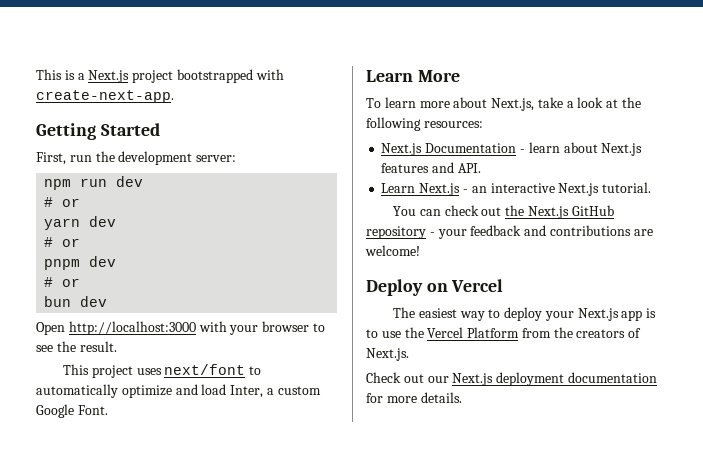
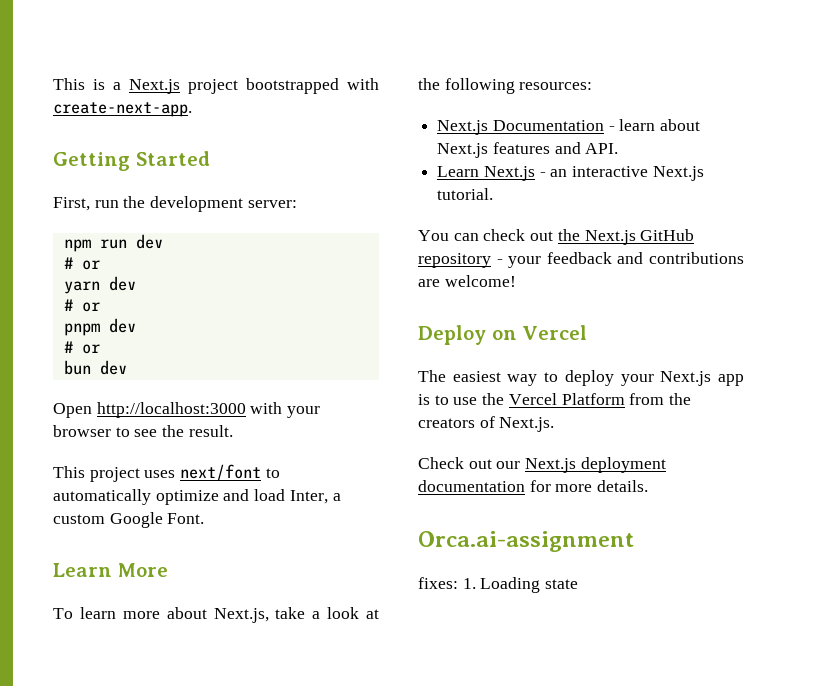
(462, 397) none -> [418,531,634,552] [418,577,579,593] // Orca.ai-assignment // fixes: 1. Loading state

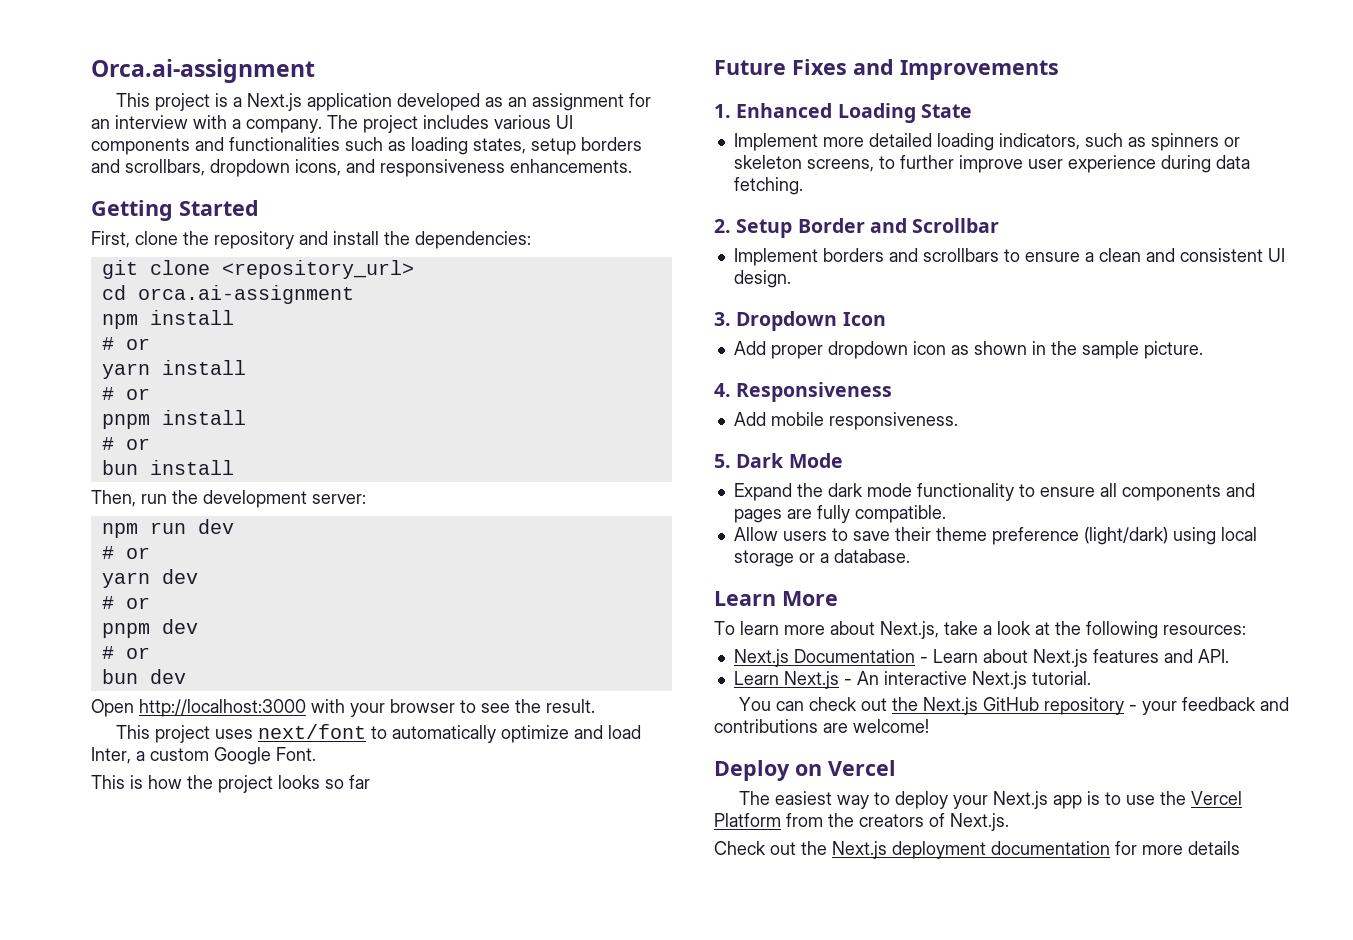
[53,78,379,94] [53,102,192,117] [53,151,210,171] [53,197,90,211] This is a Next.js project bootstrapped with create-next-app. // Getting Started // First, -> [91,59,315,83] [116,93,652,111] [91,115,573,133] [91,137,642,155] [91,159,632,177] [91,200,259,221] [91,231,531,249] [101,260,414,279] [101,285,354,304] [101,310,234,329] [101,337,150,350] [101,360,246,379] [101,387,150,400] [101,410,246,429] [101,437,150,450] [101,460,234,475] [91,490,136,507] Orca.ai-assignment // This project is a Next.js application developed as an assignment for an interview with a company. The project includes various UI components and functionalities such as loading states, setup borders and scrollbars, dropdown icons, and responsiveness enhancements. // Getting Started // First, clone the repository and install the dependencies: // git clone <repository_url> // cd orca.ai-assignment // npm install // # or // yarn install // # or // pnpm install // # or // bun install // Then,
(205, 518) none -> [91,775,370,793] [714,59,1059,80] [714,103,972,123] [733,133,1240,151] [733,155,1250,173] [733,177,803,195] [714,218,1000,238] [733,248,1285,266] [733,270,791,288] [714,311,886,331] [733,341,1203,359] [714,382,893,402] [733,412,958,430] [714,453,843,468] [733,483,1255,501] [733,505,946,523] [733,527,1257,545] [733,549,910,567] // This is how the project looks so far // Future Fixes and Improvements // 1. Enhanced Loading State // Implement more detailed loading indicators, such as spinners or skeleton screens, to further improve user experience during data fetching. // 2. Setup Border and Scrollbar // Implement borders and scrollbars to ensure a clean and consistent UI design. // 3. Dropdown Icon // Add proper dropdown icon as shown in the sample picture. // 4. Responsiveness // Add mobile responsiveness. // 5. Dark Mode // Expand the dark mode functionality to ensure all components and pages are fully compatible. // Allow users to save their theme preference (light/dark) using local storage or a database.
[619,119,656,131] learn -> [932,649,978,663] Learn
[550,169,568,177] an -> [856,671,879,685] An
[496,461,521,469] our -> [801,841,827,855] the
[597,480,649,492] [418,531,634,552] [418,577,579,593] details. // Orca.ai-assignment // fixes: 1. Loading state -> [1188,841,1240,855] details

